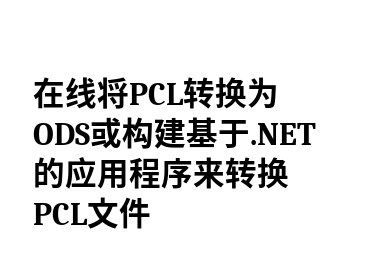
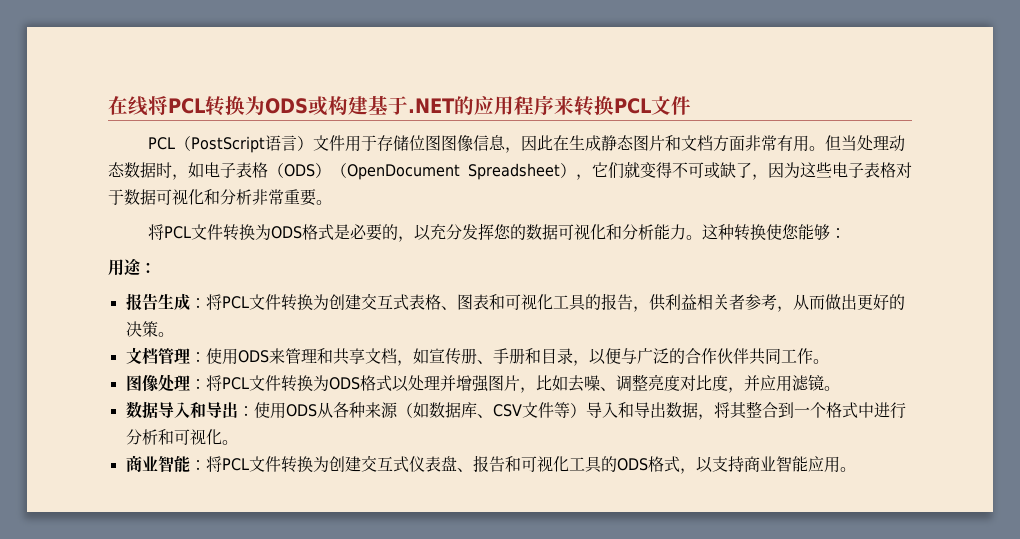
(151, 213) none -> [148,135,906,153] [108,162,912,180] [108,189,332,206] [148,223,847,242] [108,258,156,276] [125,293,905,312] [125,321,174,337] [125,347,829,366] [125,374,840,393] [125,401,906,420] [125,429,238,445] [125,455,856,474] // PCL（PostScript语言）文件用于存储位图图像信息，因此在生成静态图片和文档方面非常有用。但当处理动态数据时，如电子表格（ODS）（OpenDocument Spreadsheet），它们就变得不可或缺了，因为这些电子表格对于数据可视化和分析非常重要。 // 将PCL文件转换为ODS格式是必要的，以充分发挥您的数据可视化和分析能力。这种转换使您能够： // 用途： // 报告生成：将PCL文件转换为创建交互式表格、图表和可视化工具的报告，供利益相关者参考，从而做出更好的决策。 // 文档管理：使用ODS来管理和共享文档，如宣传册、手册和目录，以便与广泛的合作伙伴共同工作。 // 图像处理：将PCL文件转换为ODS格式以处理并增强图片，比如去噪、调整亮度对比度，并应用滤镜。 // 数据导入和导出：使用ODS从各种来源（如数据库、CSV文件等）导入和导出数据，将其整合到一个格式中进行分析和可视化。 // 商业智能：将PCL文件转换为创建交互式仪表盘、报告和可视化工具的ODS格式，以支持商业智能应用。

